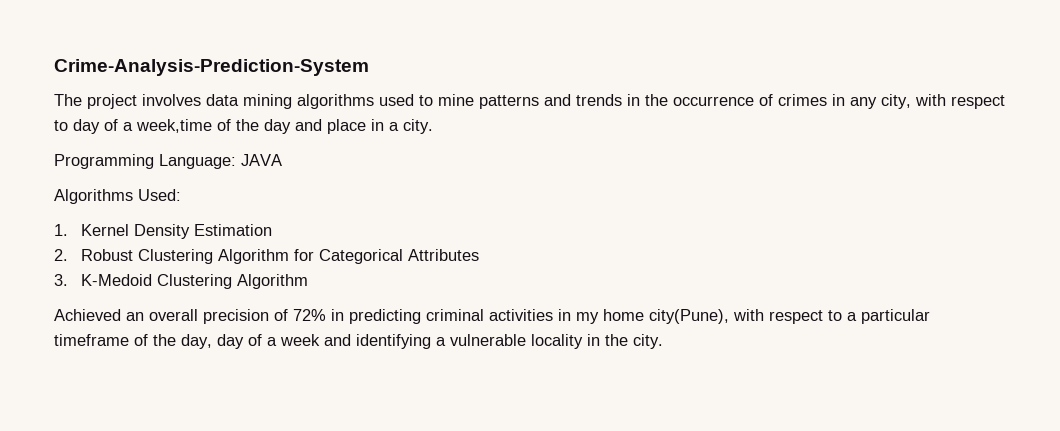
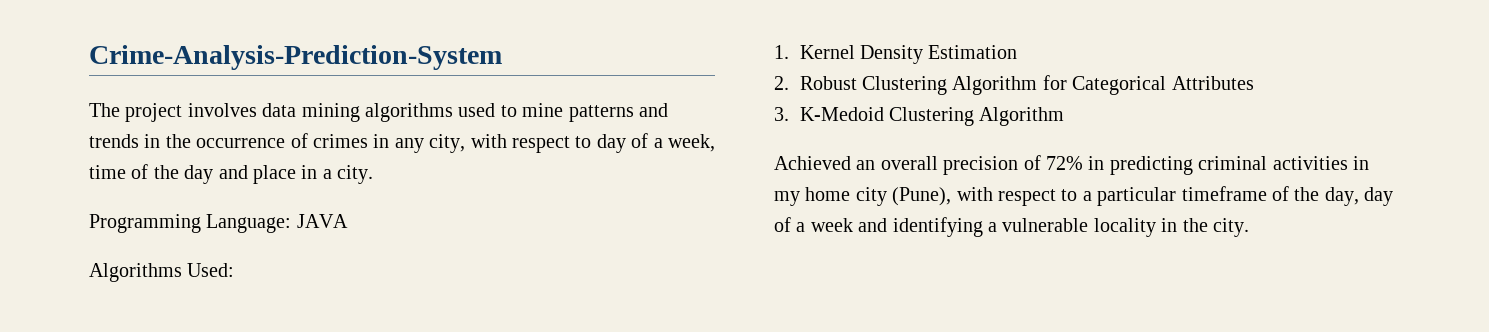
[136,119,212,133] week,time -> [667,134,715,152] [89,165,126,179] week, time
[649,309,729,324] city(Pune), -> [855,187,952,206] city (Pune),

